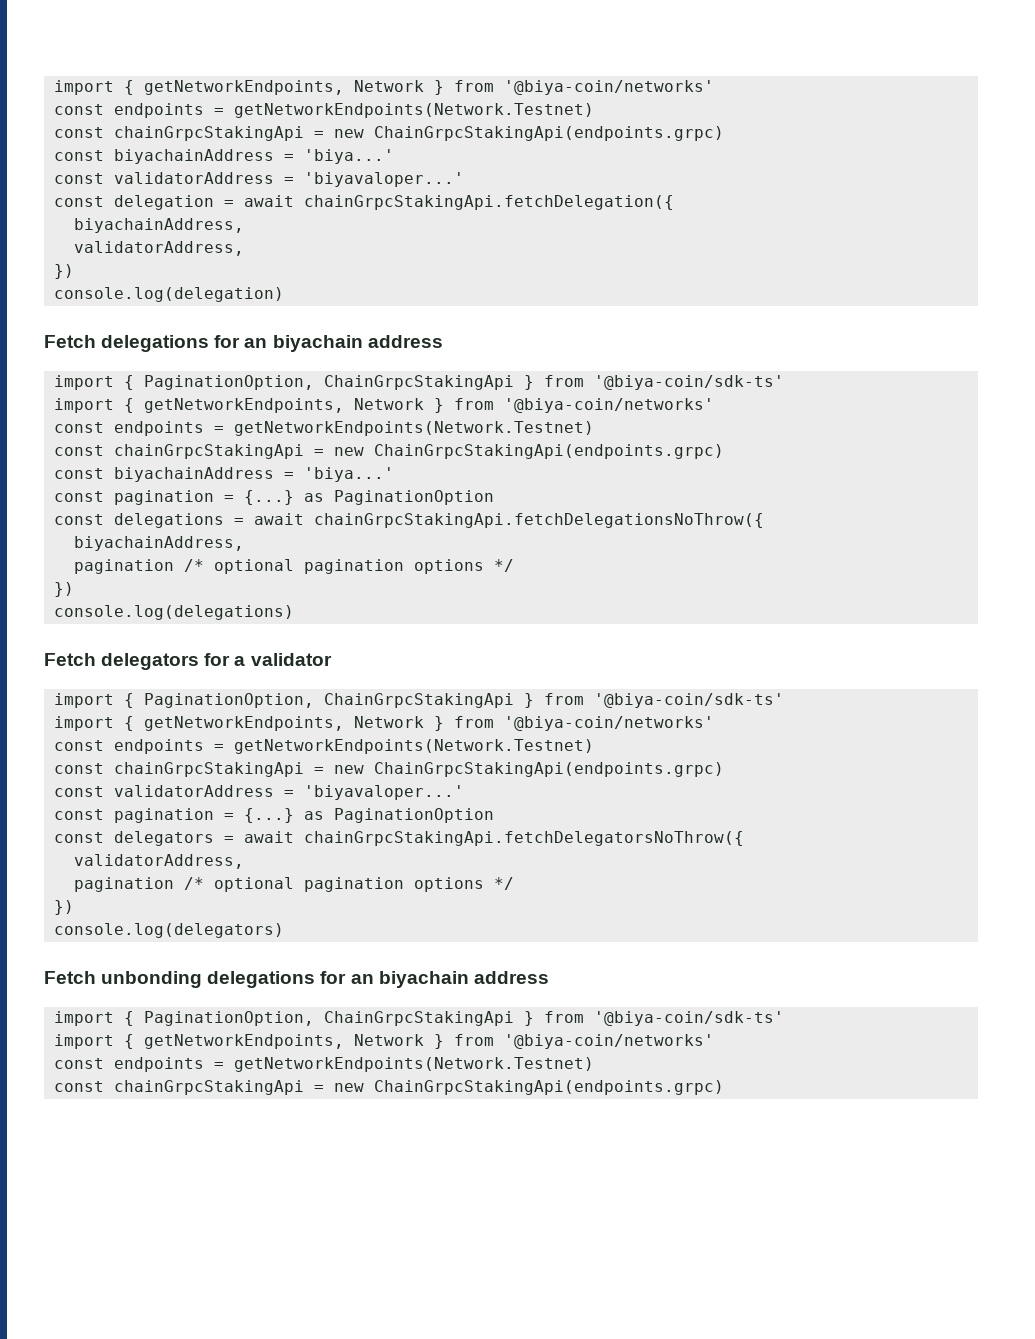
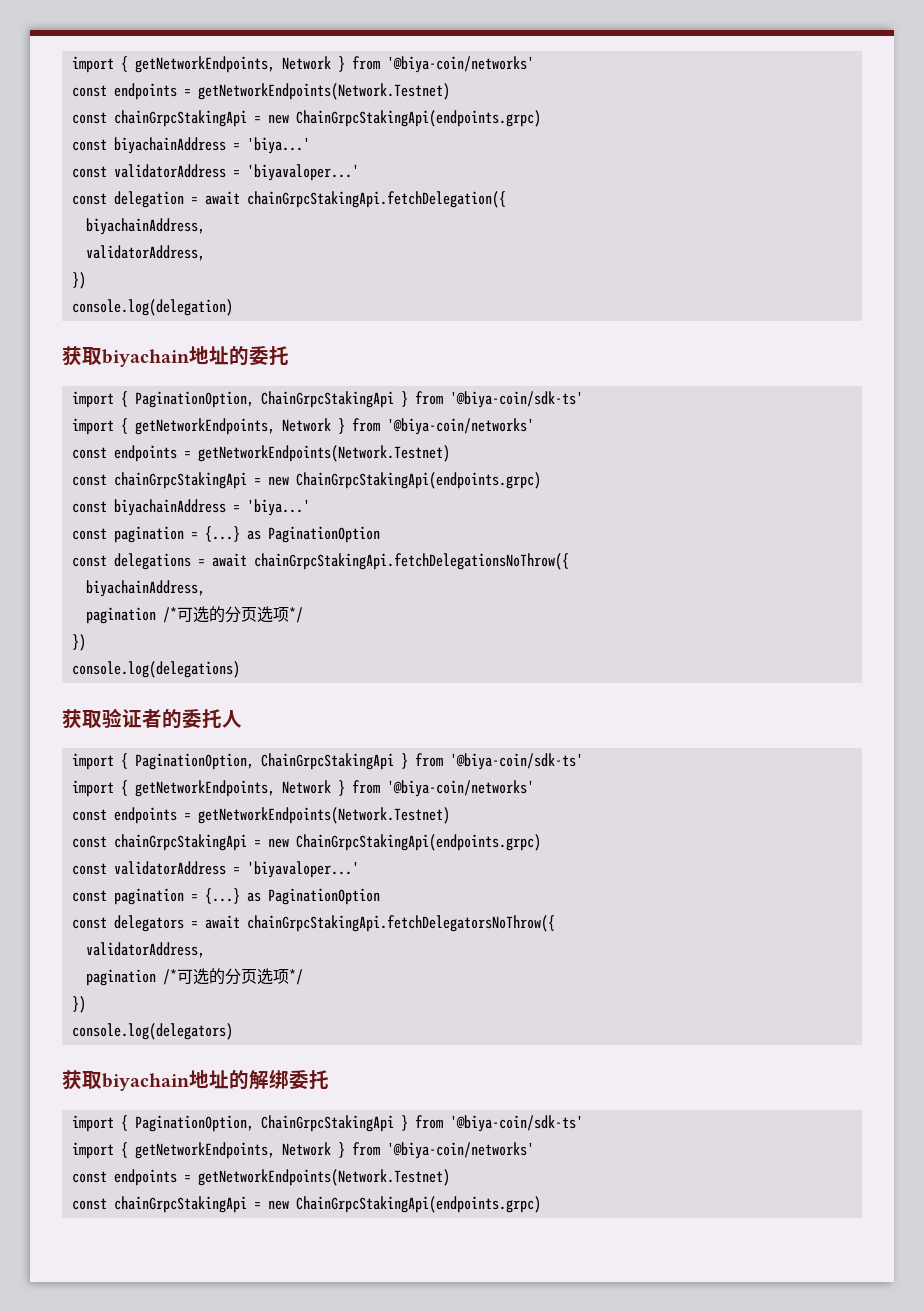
[44,335,443,352] Fetch delegations for an biyachain address -> [62,346,289,367] 获取biyachain地址的委托
[214,559,485,574] optional pagination options -> [177,606,290,623] 可选的分页选项
[44,653,332,670] Fetch delegators for a validator -> [62,708,242,729] 获取验证者的委托人
[214,877,485,892] optional pagination options -> [177,968,290,985] 可选的分页选项
[44,971,549,988] Fetch unbonding delegations for an biyachain address -> [62,1070,329,1091] 获取biyachain地址的解绑委托

